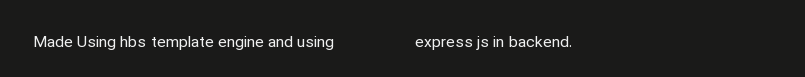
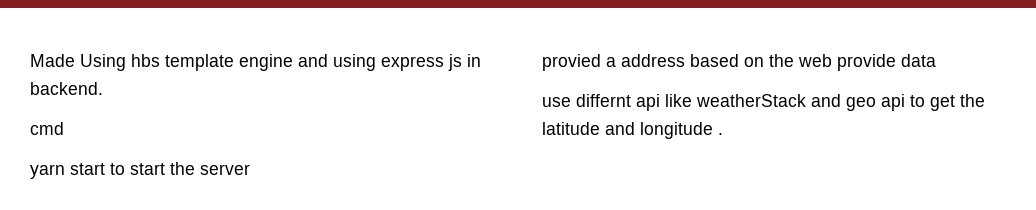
(572, 41) none -> [30,122,64,135] [30,162,250,179] [542,54,936,71] [542,94,985,111] [542,122,723,139] // cmd // yarn start to start the server // provied a address based on the web provide data // use differnt api like weatherStack and geo api to get the latitude and longitude .

